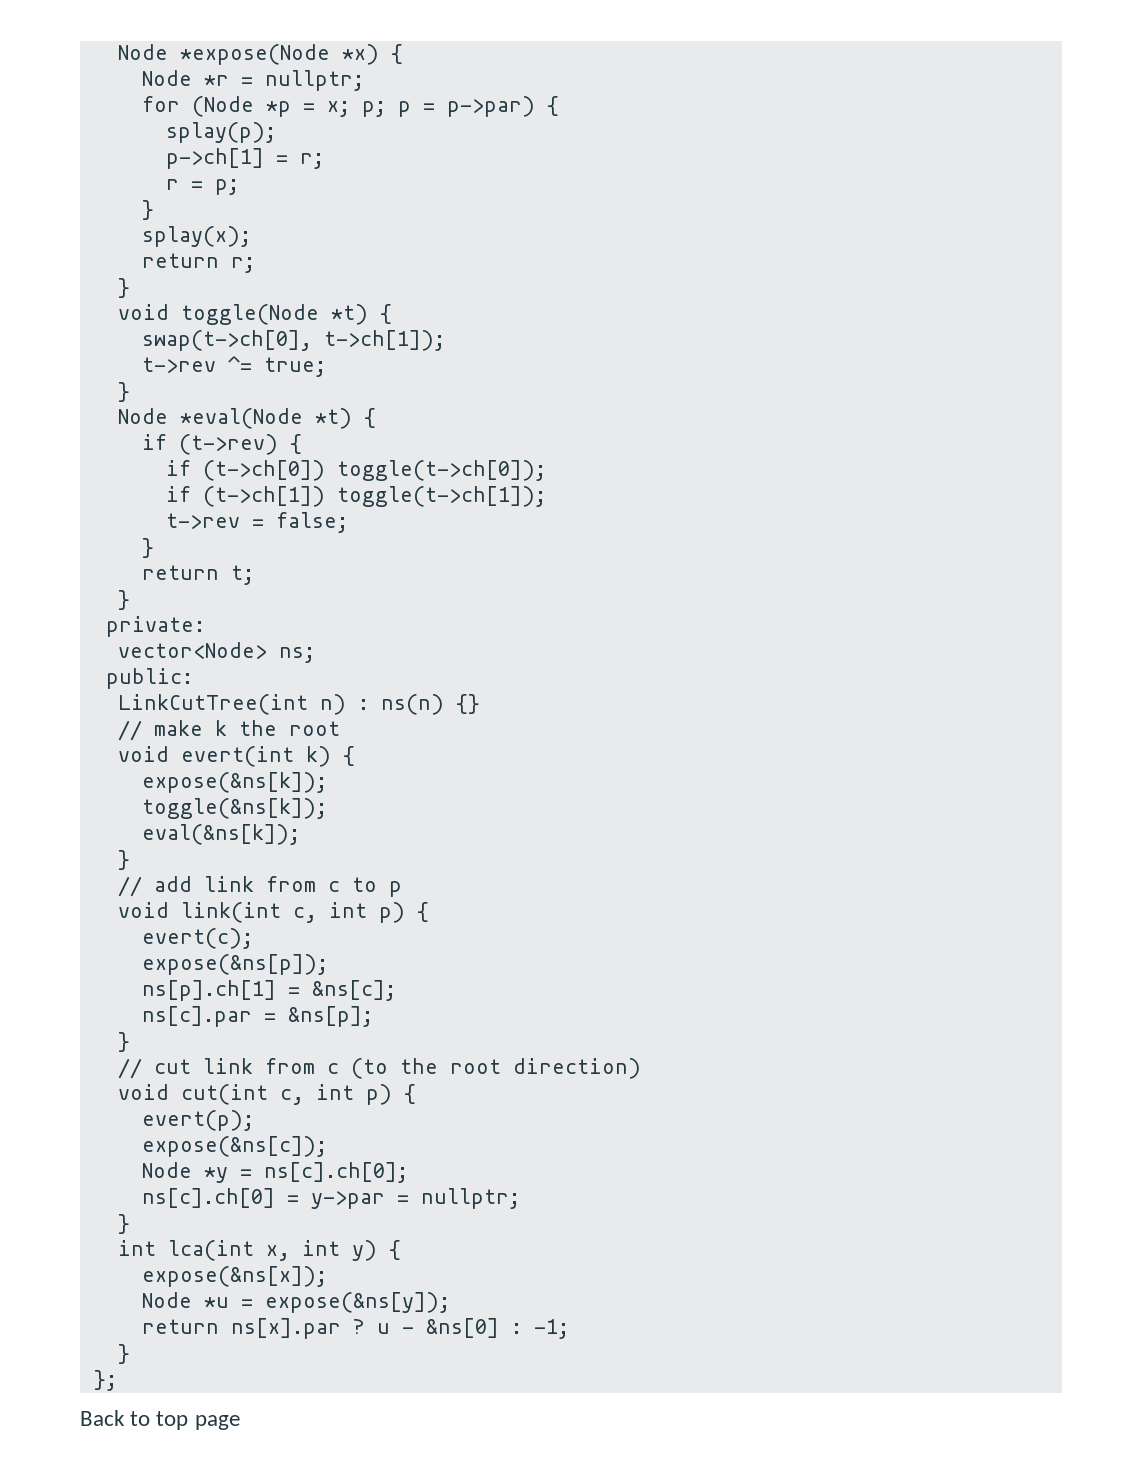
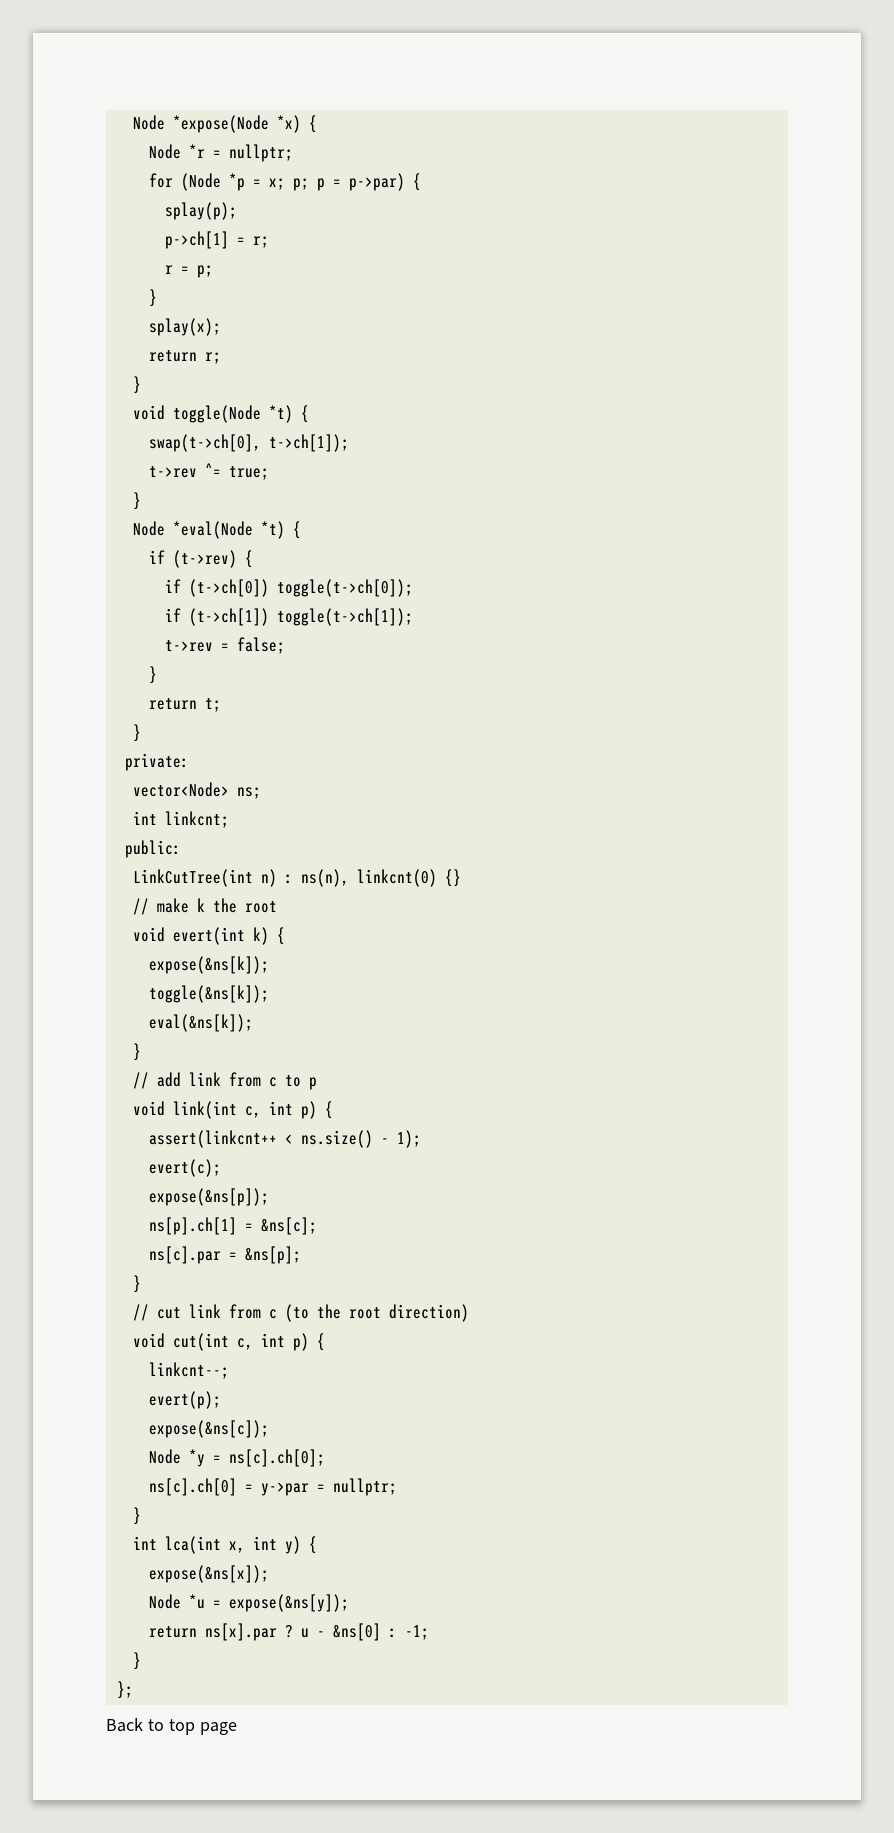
(315, 655) none -> [132,811,229,828] // int linkcnt;
[380,694,444,715] ns(n) -> [300,869,437,887] ns(n), linkcnt(0)
(429, 912) none -> [148,1130,421,1148] // assert(linkcnt++ < ns.size() - 1);
(416, 1094) none -> [148,1362,229,1379] // linkcnt--;

